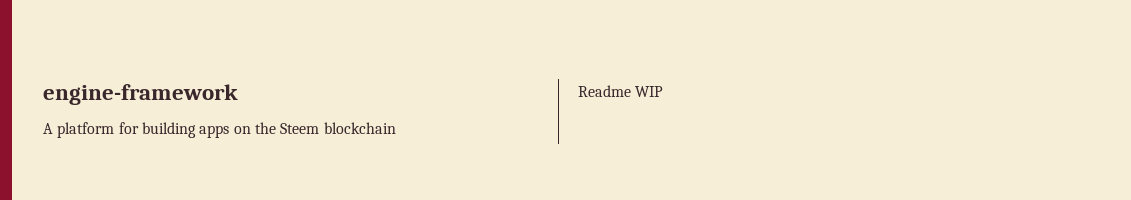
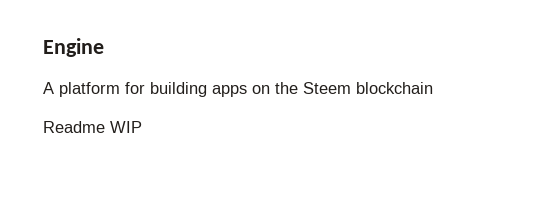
[43,84,238,105] engine-framework -> [43,38,104,57] Engine

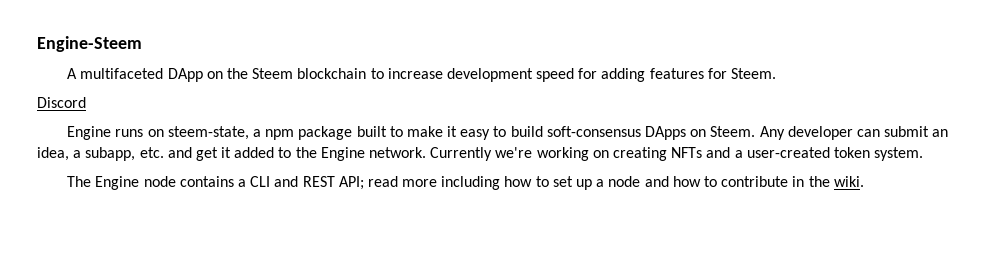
[43,38,104,57] Engine -> [37,36,142,52] Engine-Steem
[59,82,247,97] platform for building apps -> [80,68,203,82] multifaceted DApp
[43,121,142,133] // Readme WIP -> [370,68,777,82] [37,97,86,108] [67,126,949,140] [37,147,924,161] [67,176,864,190] to increase development speed for adding features for Steem. // Discord // Engine runs on steem-state, a npm package built to make it easy to build soft-consensus DApps on Steem. Any developer can submit an idea, a subapp, etc. and get it added to the Engine network. Currently we're working on creating NFTs and a user-created token system. // The Engine node contains a CLI and REST API; read more including how to set up a node and how to contribute in the wiki.

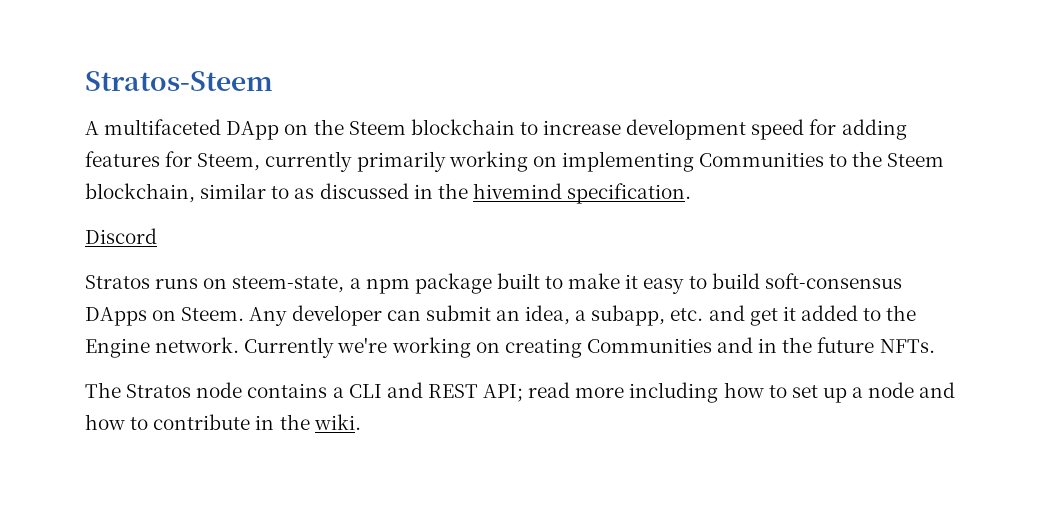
[37,36,142,52] Engine-Steem -> [85,71,273,91] Stratos-Steem
[731,68,777,79] Steem. -> [197,151,945,172] [85,183,692,204] Steem, currently primarily working on implementing Communities to the Steem blockchain, similar to as discussed in the hivemind specification.
[67,126,112,140] Engine -> [85,275,150,289] Stratos
[671,147,924,161] NFTs and a user-created token system. -> [586,337,935,353] Communities and in the future NFTs.
[95,176,140,190] Engine -> [126,384,192,398] Stratos

